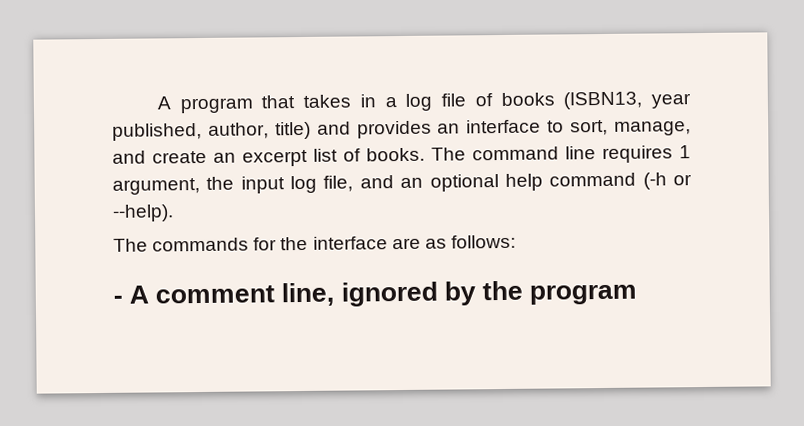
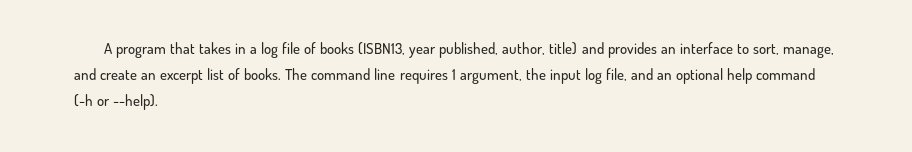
[113,234,516,252] [113,280,638,307] // The commands for the interface are as follows: // - A comment line, ignored by the program -> (159, 102) none

